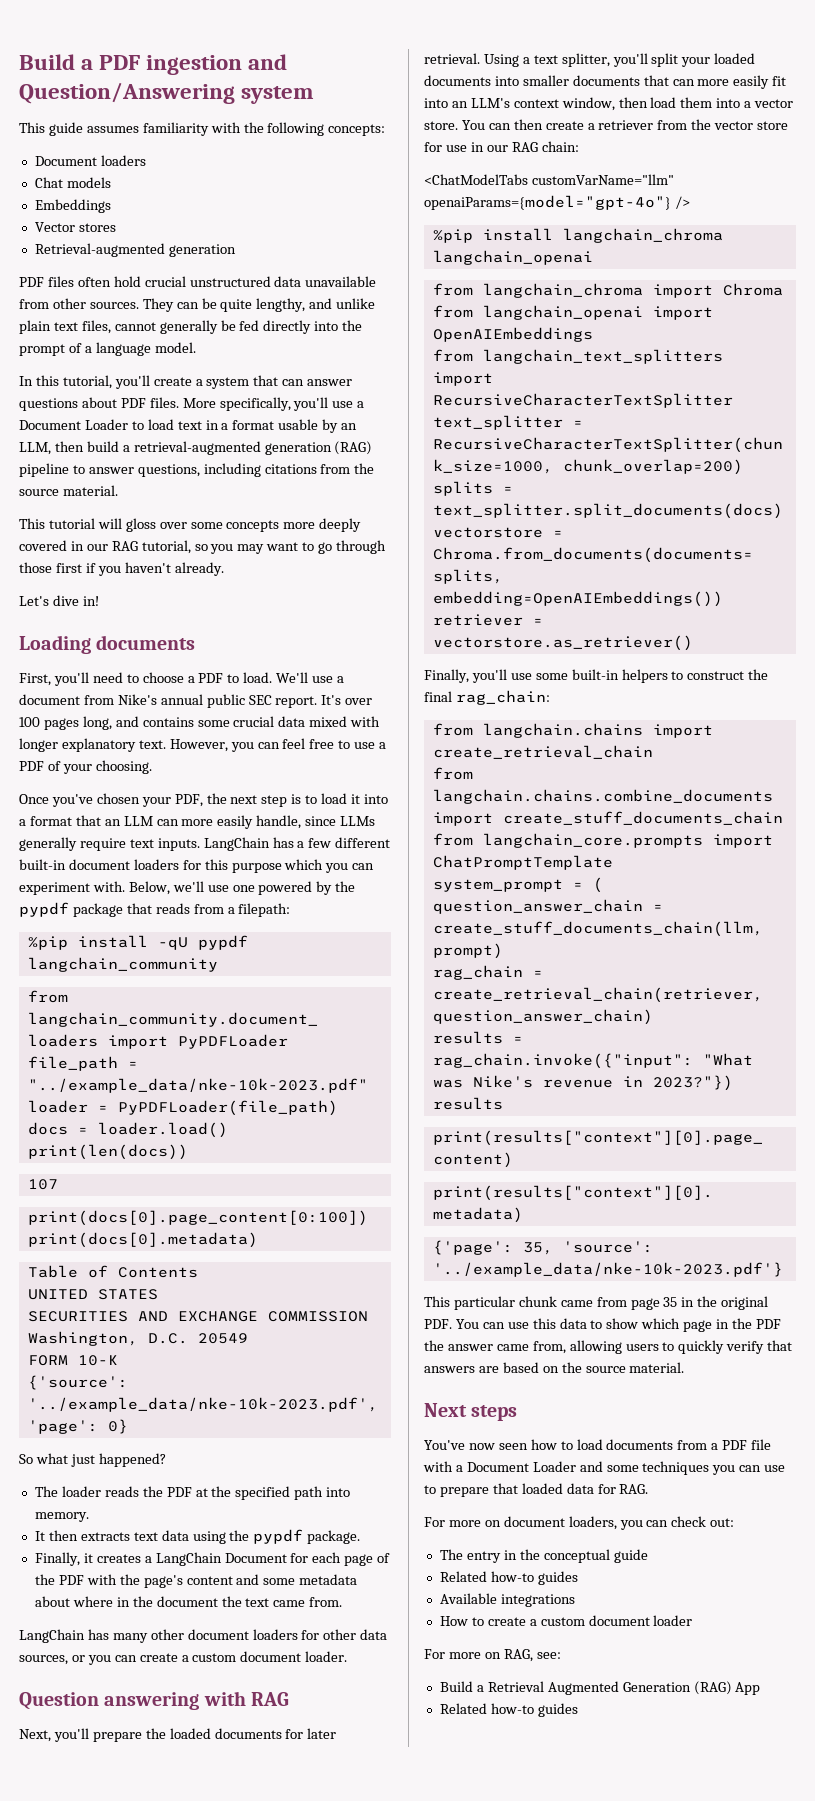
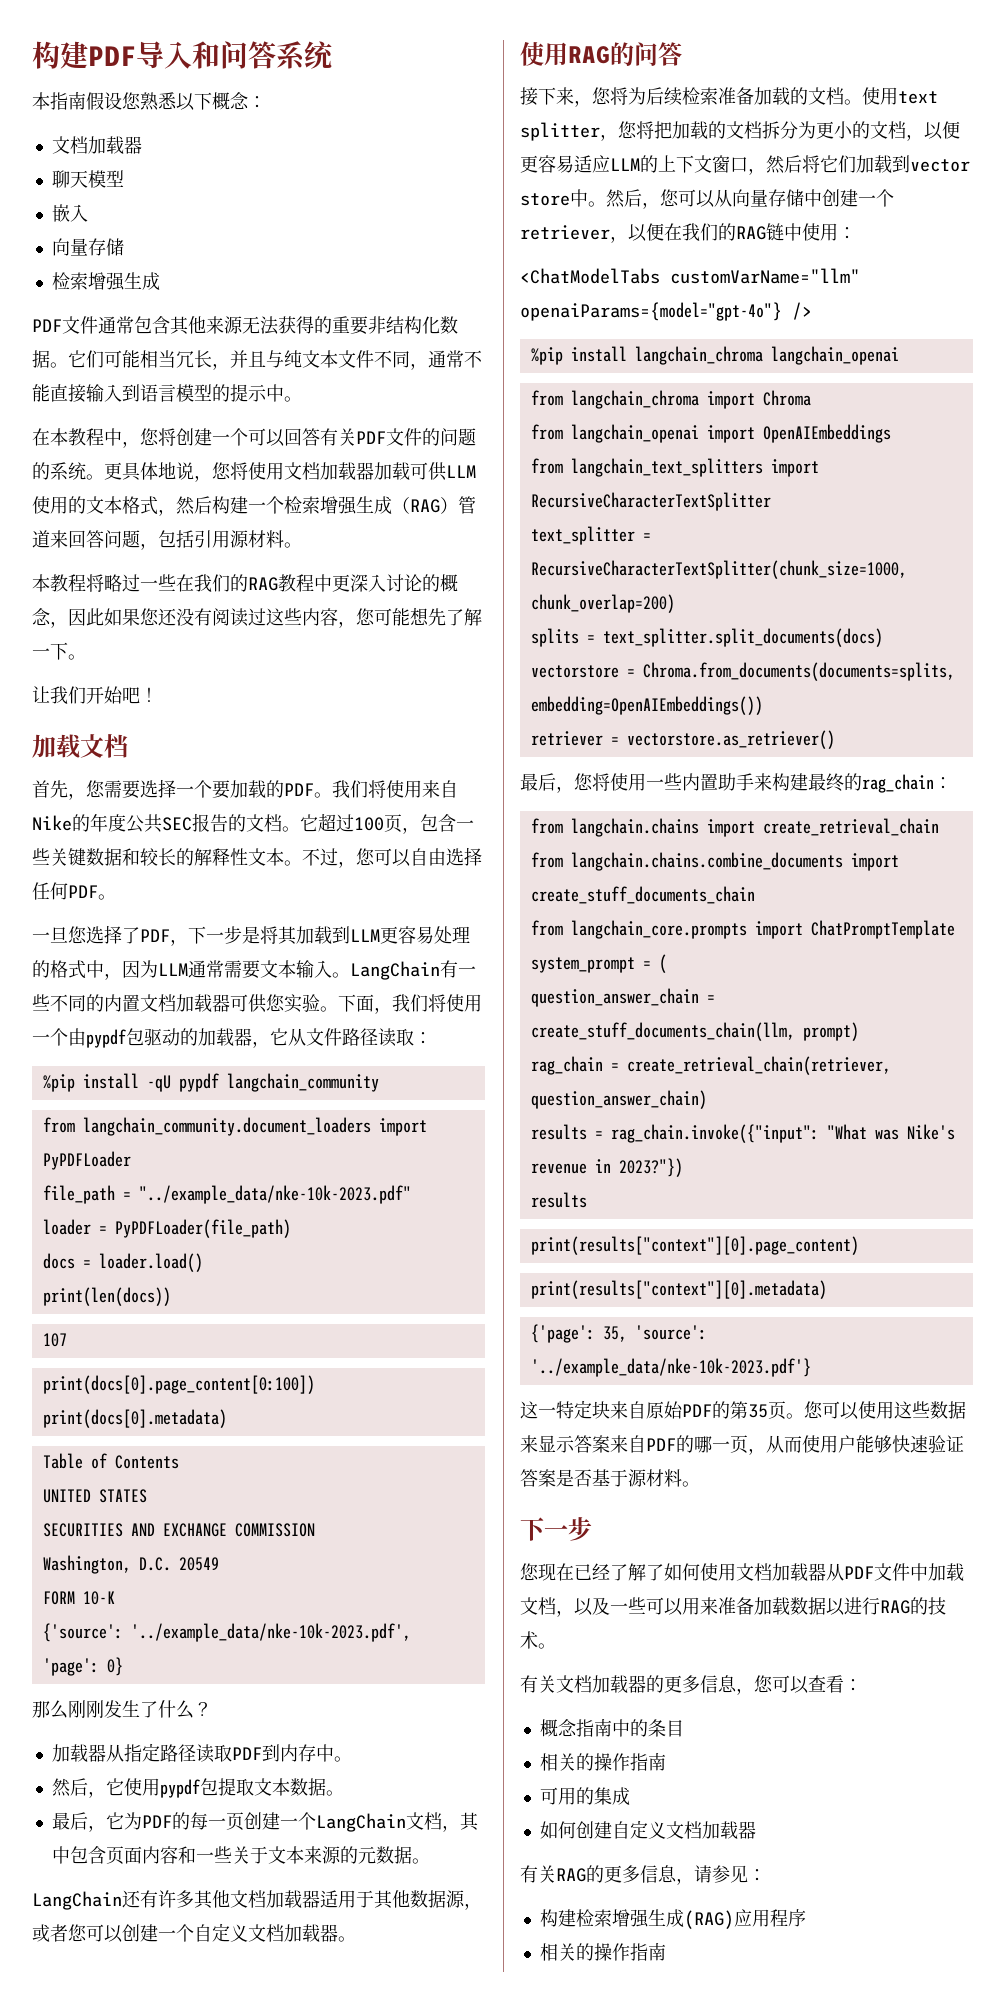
[19,54,288,75] [19,82,315,104] [19,122,386,136] [34,155,146,166] [34,177,111,188] [34,199,111,213] [34,222,116,232] [34,243,236,257] [19,276,377,287] [19,298,376,312] [19,320,363,334] [19,342,196,356] [19,375,353,389] [19,397,365,411] [19,419,358,433] [19,441,373,455] [19,463,375,477] [19,485,118,496] [19,518,362,532] [19,540,387,554] [19,562,224,576] [19,595,99,606] [19,635,196,654] [19,672,345,686] [19,694,373,708] [19,716,381,730] [19,738,387,752] [19,760,152,774] [19,793,388,807] [19,815,376,829] [19,837,391,851] [19,859,375,873] [19,881,356,895] [19,902,291,917] Build a PDF ingestion and Question/Answering system // This guide assumes familiarity with the following concepts: // Document loaders // Chat models // Embeddings // Vector stores // Retrieval-augmented generation // PDF files often hold crucial unstructured data unavailable from other sources. They can be quite lengthy, and unlike plain text files, cannot generally be fed directly into the prompt of a language model. // In this tutorial, you'll create a system that can answer questions about PDF files. More specifically, you'll use a Document Loader to load text in a format usable by an LLM, then build a retrieval-augmented generation (RAG) pipeline to answer questions, including citations from the source material. // This tutorial will gloss over some concepts more deeply covered in our RAG tutorial, so you may want to go through those first if you haven't already. // Let's dive in! // Loading documents // First, you'll need to choose a PDF to load. We'll use a document from Nike's annual public SEC report. It's over 100 pages long, and contains some crucial data mixed with longer explanatory text. However, you can feel free to use a PDF of your choosing. // Once you've chosen your PDF, the next step is to load it into a format that an LLM can more easily handle, since LLMs generally require text inputs. LangChain has a few different built-in document loaders for this purpose which you can experiment with. Below, we'll use one powered by the pypdf package that reads from a filepath: -> [32,41,334,70] [32,91,266,111] [51,136,142,154] [51,170,124,188] [51,204,88,222] [51,238,124,256] [51,272,160,291] [32,316,458,335] [32,350,482,370] [32,384,302,403] [32,428,476,448] [32,462,476,482] [32,496,476,516] [32,530,302,550] [32,574,458,592] [32,607,482,628] [32,642,86,660] [32,686,158,704] [32,734,128,759] [32,779,458,800] [32,813,474,834] [32,847,482,868] [32,882,116,900] [32,925,470,946] [32,960,476,980] [32,994,482,1014] [32,1028,432,1048] 构建PDF导入和问答系统 // 本指南假设您熟悉以下概念： // 文档加载器 // 聊天模型 // 嵌入 // 向量存储 // 检索增强生成 // PDF文件通常包含其他来源无法获得的重要非结构化数据。它们可能相当冗长，并且与纯文本文件不同，通常不能直接输入到语言模型的提示中。 // 在本教程中，您将创建一个可以回答有关PDF文件的问题的系统。更具体地说，您将使用文档加载器加载可供LLM使用的文本格式，然后构建一个检索增强生成（RAG）管道来回答问题，包括引用源材料。 // 本教程将略过一些在我们的RAG教程中更深入讨论的概念，因此如果您还没有阅读过这些内容，您可能想先了解一下。 // 让我们开始吧！ // 加载文档 // 首先，您需要选择一个要加载的PDF。我们将使用来自Nike的年度公共SEC报告的文档。它超过100页，包含一些关键数据和较长的解释性文本。不过，您可以自由选择任何PDF。 // 一旦您选择了PDF，下一步是将其加载到LLM更容易处理的格式中，因为LLM通常需要文本输入。LangChain有一些不同的内置文档加载器可供您实验。下面，我们将使用一个由pypdf包驱动的加载器，它从文件路径读取：
[19,1453,166,1467] [34,1486,351,1500] [34,1512,89,1522] [34,1529,361,1544] [34,1552,391,1566] [34,1574,358,1588] [34,1596,343,1607] [19,1629,388,1643] [19,1651,348,1665] [19,1691,289,1710] [19,1728,337,1742] [424,53,756,67] [424,75,787,89] [424,97,794,111] [424,119,789,130] [424,141,579,152] So what just happened? // The loader reads the PDF at the specified path into memory. // It then extracts text data using the pypdf package. // Finally, it creates a LangChain Document for each page of the PDF with the page's content and some metadata about where in the document the text came from. // LangChain has many other document loaders for other data sources, or you can create a custom document loader. // Question answering with RAG // Next, you'll prepare the loaded documents for later retrieval. Using a text splitter, you'll split your loaded documents into smaller documents that can more easily fit into an LLM's context window, then load them into a vector store. You can then create a retriever from the vector store for use in our RAG chain: -> [32,1700,212,1719] [51,1743,352,1763] [51,1778,344,1798] [51,1812,479,1832] [51,1846,430,1865] [32,1890,482,1910] [32,1923,356,1943] [520,41,682,66] [520,87,938,107] [520,121,960,141] [520,155,970,175] [520,189,894,209] [520,223,856,243] 那么刚刚发生了什么？ // 加载器从指定路径读取PDF到内存中。 // 然后，它使用pypdf包提取文本数据。 // 最后，它为PDF的每一页创建一个LangChain文档，其中包含页面内容和一些关于文本来源的元数据。 // LangChain还有许多其他文档加载器适用于其他数据源，或者您可以创建一个自定义文档加载器。 // 使用RAG的问答 // 接下来，您将为后续检索准备加载的文档。使用text splitter，您将把加载的文档拆分为更小的文档，以便更容易适应LLM的上下文窗口，然后将它们加载到vector store中。然后，您可以从向量存储中创建一个retriever，以便在我们的RAG链中使用：
[424,669,769,683] [424,690,550,705] Finally, you'll use some built-in helpers to construct the final rag_chain: -> [520,773,952,793] 最后，您将使用一些内置助手来构建最终的rag_chain：
[424,1296,769,1310] [424,1318,781,1332] [424,1340,793,1354] [424,1362,685,1373] [424,1403,518,1421] [424,1439,772,1450] [423,1461,786,1475] [424,1483,649,1497] [424,1516,735,1530] [439,1549,648,1563] [439,1571,578,1585] [439,1593,575,1607] [439,1615,693,1626] [424,1649,561,1662] [439,1681,761,1695] [439,1703,578,1717] This particular chunk came from page 35 in the original PDF. You can use this data to show which page in the PDF the answer came from, allowing users to quickly verify that answers are based on the source material. // Next steps // You've now seen how to load documents from a PDF file with a Document Loader and some techniques you can use to prepare that loaded data for RAG. // For more on document loaders, you can check out: // The entry in the conceptual guide // Related how-to guides // Available integrations // How to create a custom document loader // For more on RAG, see: // Build a Retrieval Augmented Generation (RAG) App // Related how-to guides -> [520,1400,966,1420] [520,1435,964,1455] [520,1469,700,1487] [520,1517,592,1541] [520,1563,964,1581] [520,1597,946,1617] [520,1631,556,1649] [520,1675,862,1695] [539,1718,684,1737] [539,1752,666,1771] [539,1787,630,1805] [539,1820,756,1839] [520,1865,766,1885] [539,1909,806,1929] [539,1942,666,1961] 这一特定块来自原始PDF的第35页。您可以使用这些数据来显示答案来自PDF的哪一页，从而使用户能够快速验证答案是否基于源材料。 // 下一步 // 您现在已经了解了如何使用文档加载器从PDF文件中加载文档，以及一些可以用来准备加载数据以进行RAG的技术。 // 有关文档加载器的更多信息，您可以查看： // 概念指南中的条目 // 相关的操作指南 // 可用的集成 // 如何创建自定义文档加载器 // 有关RAG的更多信息，请参见： // 构建检索增强生成(RAG)应用程序 // 相关的操作指南

